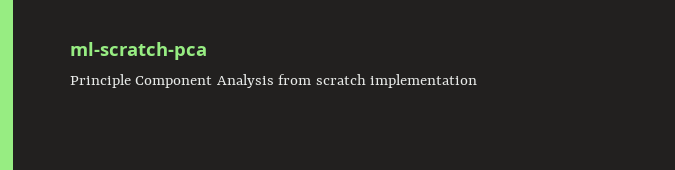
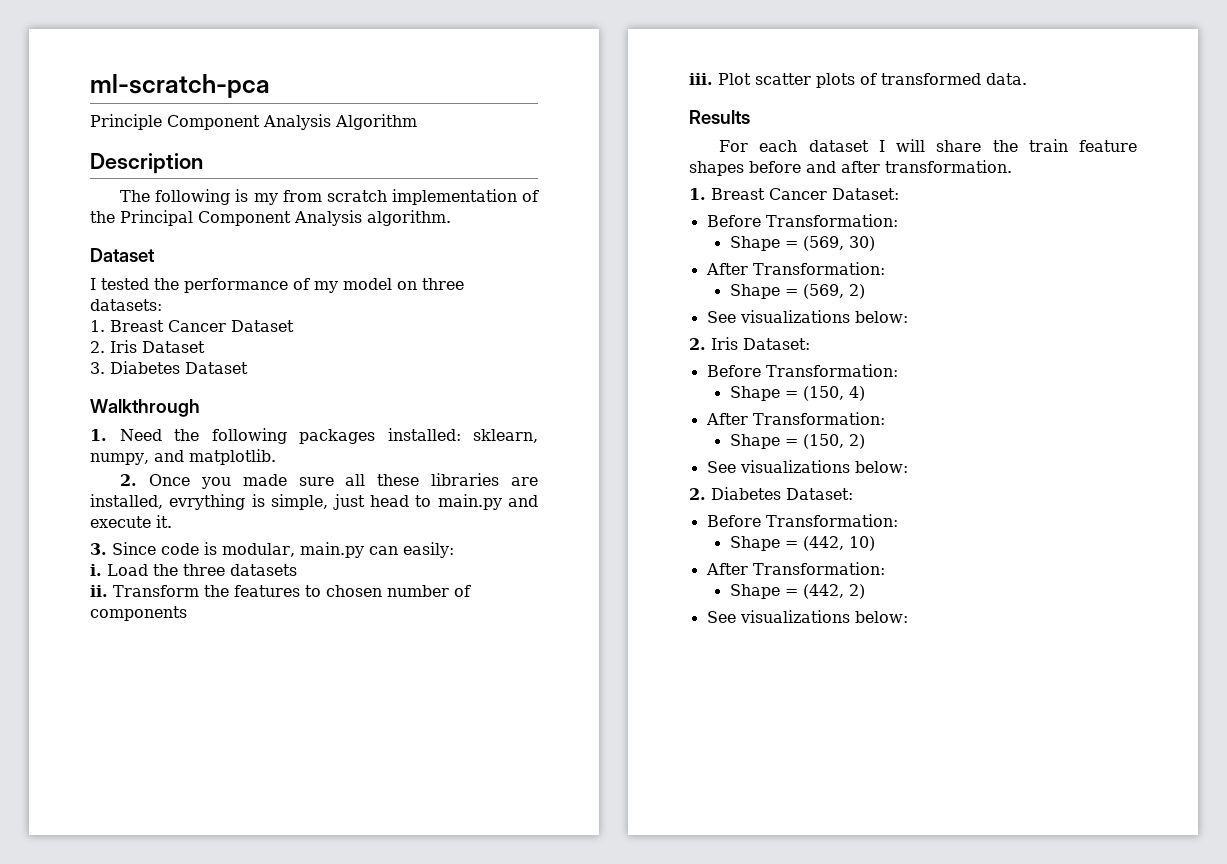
[278,74,478,88] from scratch implementation -> [335,114,417,130] [90,153,203,174] [120,189,539,205] [90,210,451,226] [90,248,155,262] [90,278,464,293] [90,299,162,311] [90,320,294,332] [90,340,205,353] [90,361,248,374] [90,399,200,417] [90,428,538,444] [90,449,276,465] [120,473,539,489] [90,494,538,510] [90,515,172,528] [90,542,454,558] [90,564,297,576] [90,585,471,597] [90,606,187,621] [689,73,1027,88] [689,110,750,124] [719,139,1137,152] [689,160,1012,176] [689,188,899,200] [706,214,898,227] [729,236,875,251] [705,262,885,275] [729,284,865,299] [706,310,908,323] [689,337,810,350] [706,364,898,377] [729,386,865,401] [705,412,885,425] [729,434,865,449] [706,460,908,473] [689,487,853,500] [706,514,898,527] [729,536,875,551] [705,562,885,575] [729,584,865,599] [706,610,908,623] Algorithm // Description // The following is my from scratch implementation of the Principal Component Analysis algorithm. // Dataset // I tested the performance of my model on three datasets: // 1. Breast Cancer Dataset // 2. Iris Dataset // 3. Diabetes Dataset // Walkthrough // 1. Need the following packages installed: sklearn, numpy, and matplotlib. // 2. Once you made sure all these libraries are installed, evrything is simple, just head to main.py and execute it. // 3. Since code is modular, main.py can easily: // i. Load the three datasets // ii. Transform the features to chosen number of components // iii. Plot scatter plots of transformed data. // Results // For each dataset I will share the train feature shapes before and after transformation. // 1. Breast Cancer Dataset: // Before Transformation: // Shape = (569, 30) // After Transformation: // Shape = (569, 2) // See visualizations below: // 2. Iris Dataset: // Before Transformation: // Shape = (150, 4) // After Transformation: // Shape = (150, 2) // See visualizations below: // 2. Diabetes Dataset: // Before Transformation: // Shape = (442, 10) // After Transformation: // Shape = (442, 2) // See visualizations below:

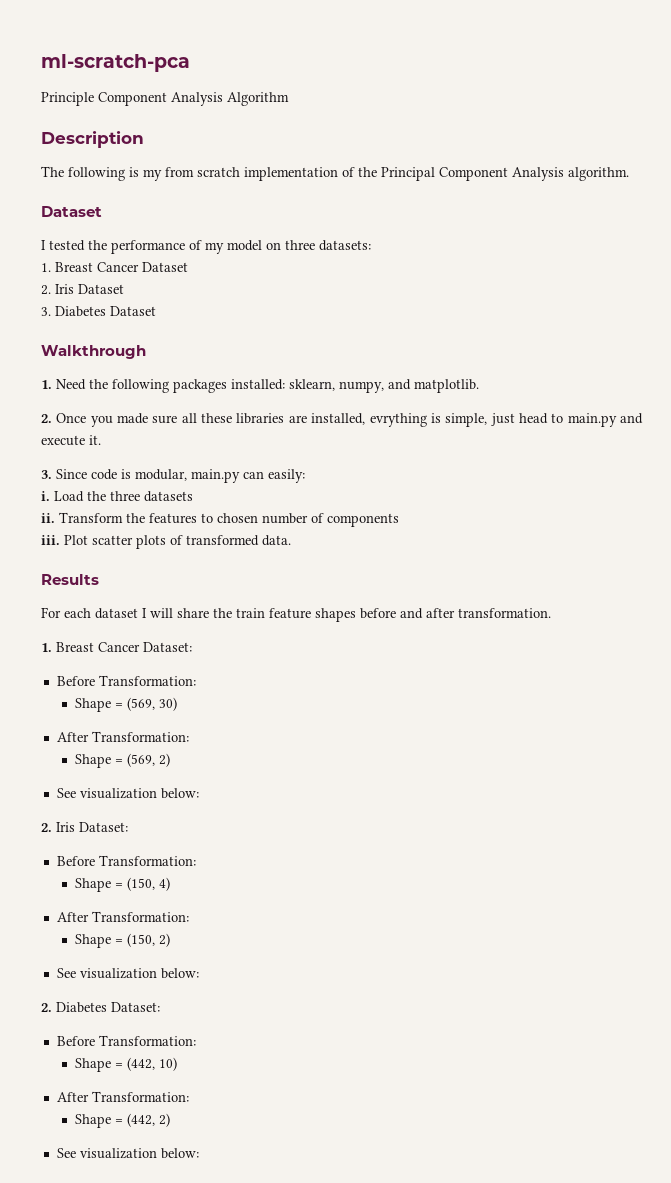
[739,310,850,323] visualizations -> [79,788,157,799] visualization
[739,460,850,473] visualizations -> [79,968,157,979] visualization
[739,610,850,623] visualizations -> [79,1148,157,1159] visualization

